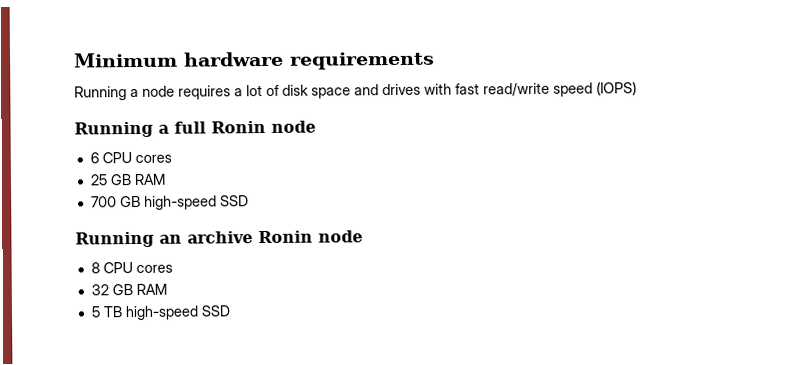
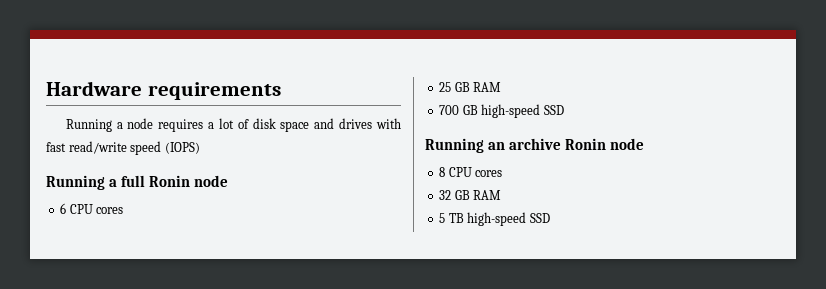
[73,51,284,68] Minimum hardware -> [46,81,142,96] Hardware

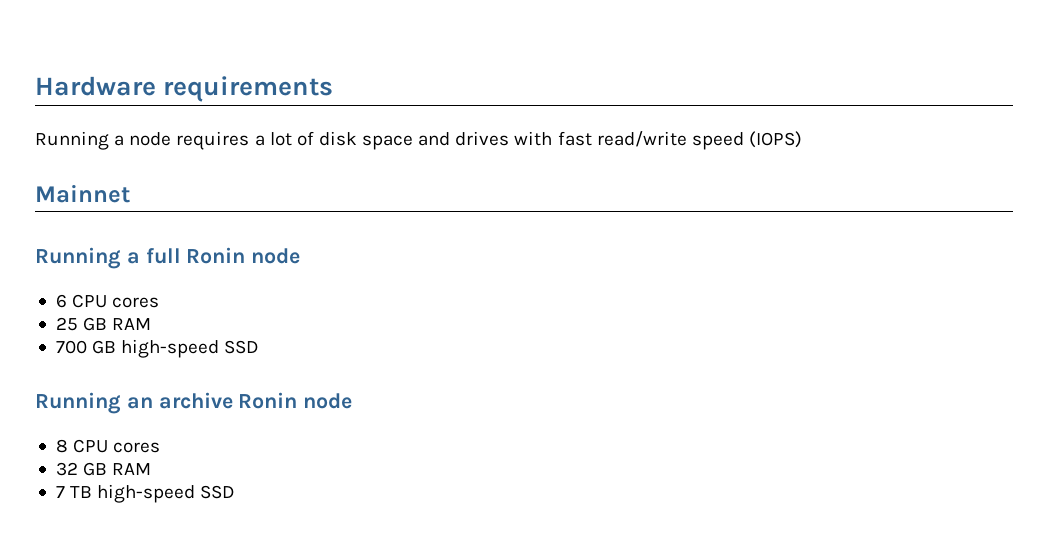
(200, 148) none -> [35,184,130,203] // Mainnet
[439,213,446,223] 5 -> [55,486,65,498] 7

